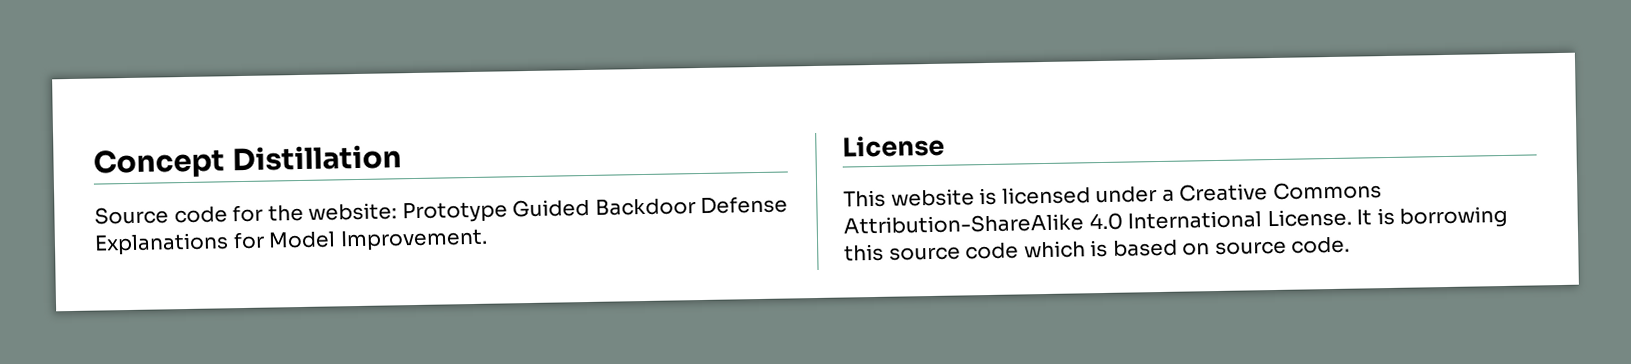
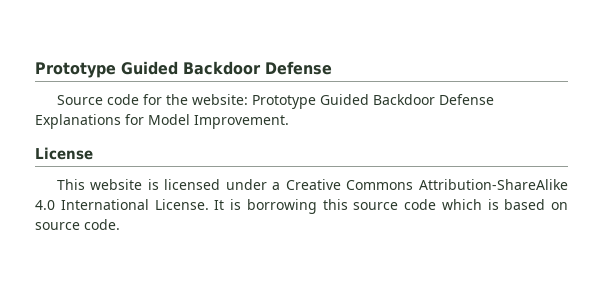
[93,144,402,179] Concept Distillation -> [35,61,332,78] Prototype Guided Backdoor Defense

